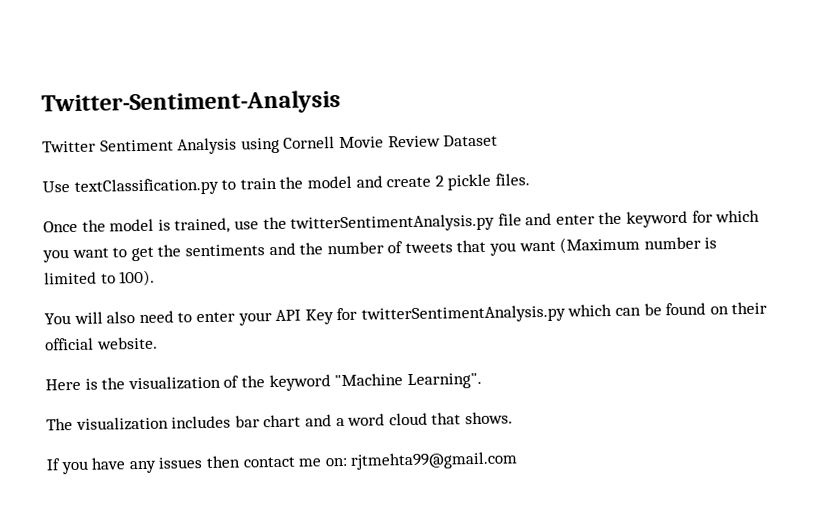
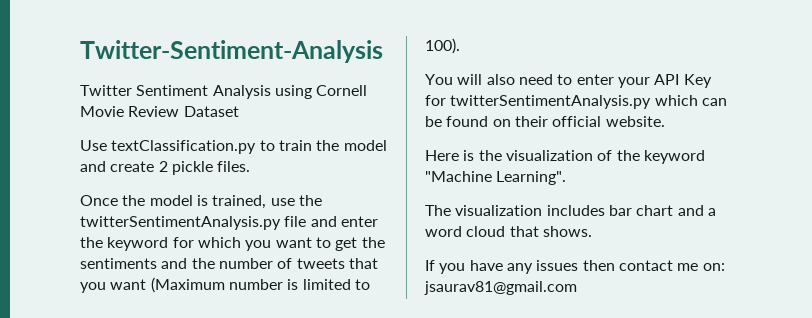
[350,451,519,470] rjtmehta99@gmail.com -> [424,281,577,295] jsaurav81@gmail.com

